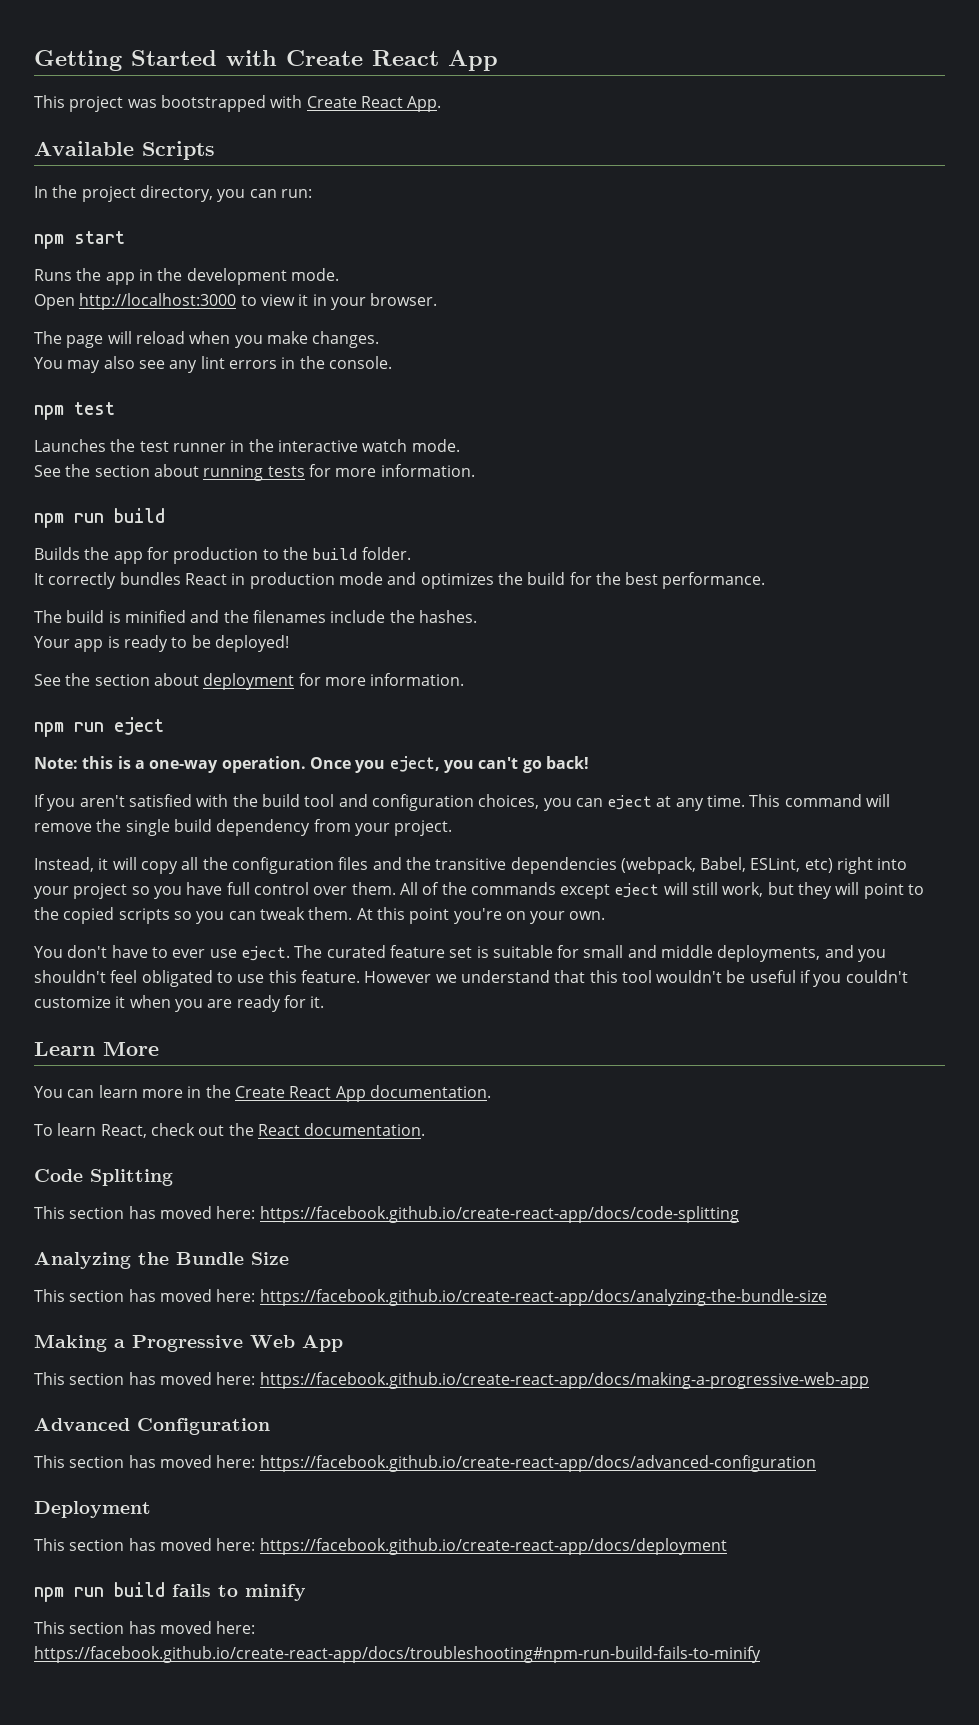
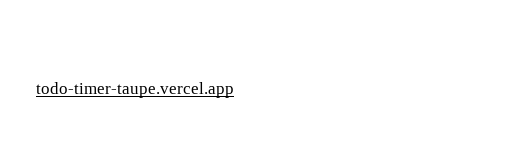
[34,50,498,71] [34,95,442,112] [34,141,215,160] [34,185,312,202] [34,231,125,249] [34,268,339,285] [34,293,438,310] [34,331,380,348] [34,356,392,373] [34,402,115,420] [34,439,460,452] [34,464,475,481] [34,508,165,528] [34,547,411,564] [34,572,766,589] [34,610,477,623] [34,635,289,652] [34,673,465,690] [34,717,164,737] [34,756,589,773] [34,794,891,811] [34,819,453,836] [34,857,908,874] [34,882,925,899] [34,907,606,924] [34,945,887,962] [34,970,908,987] [34,995,325,1012] [34,1042,159,1056] [34,1085,491,1102] [34,1123,426,1138] [34,1169,173,1186] [34,1206,739,1223] [34,1252,289,1269] [34,1289,827,1306] [34,1334,343,1352] [34,1372,869,1389] [34,1418,270,1435] [34,1455,816,1472] [34,1501,151,1518] [34,1538,727,1555] [34,1582,306,1602] [34,1621,256,1634] [34,1646,761,1663] Getting Started with Create React App // This project was bootstrapped with Create React App. // Available Scripts // In the project directory, you can run: // npm start // Runs the app in the development mode. // Open http://localhost:3000 to view it in your browser. // The page will reload when you make changes. // You may also see any lint errors in the console. // npm test // Launches the test runner in the interactive watch mode. // See the section about running tests for more information. // npm run build // Builds the app for production to the build folder. // It correctly bundles React in production mode and optimizes the build for the best performance. // The build is minified and the filenames include the hashes. // Your app is ready to be deployed! // See the section about deployment for more information. // npm run eject // Note: this is a one-way operation. Once you eject, you can't go back! // If you aren't satisfied with the build tool and configuration choices, you can eject at any time. This command will remove the single build dependency from your project. // Instead, it will copy all the configuration files and the transitive dependencies (webpack, Babel, ESLint, etc) right into your project so you have full control over them. All of the commands except eject will still work, but they will point to the copied scripts so you can tweak them. At this point you're on your own. // You don't have to ever use eject. The curated feature set is suitable for small and middle deployments, and you shouldn't feel obligated to use this feature. However we understand that this tool wouldn't be useful if you couldn't customize it when you are ready for it. // Learn More // You can learn more in the Create React App documentation. // To learn React, check out the React documentation. // Code Splitting // This section has moved here: https://facebook.github.io/create-react-app/docs/code-splitting // Analyzing the Bundle Size // This section has moved here: https://facebook.github.io/create-react-app/docs/analyzing-the-bundle-size // Making a Progressive Web App // This section has moved here: https://facebook.github.io/create-react-app/docs/making-a-progressive-web-app // Advanced Configuration // This section has moved here: https://facebook.github.io/create-react-app/docs/advanced-configuration // Deployment // This section has moved here: https://facebook.github.io/create-react-app/docs/deployment // npm run build fails to minify // This section has moved here: https://facebook.github.io/create-react-app/docs/troubleshooting#npm-run-build-fails-to-minify -> [36,82,234,98] todo-timer-taupe.vercel.app

